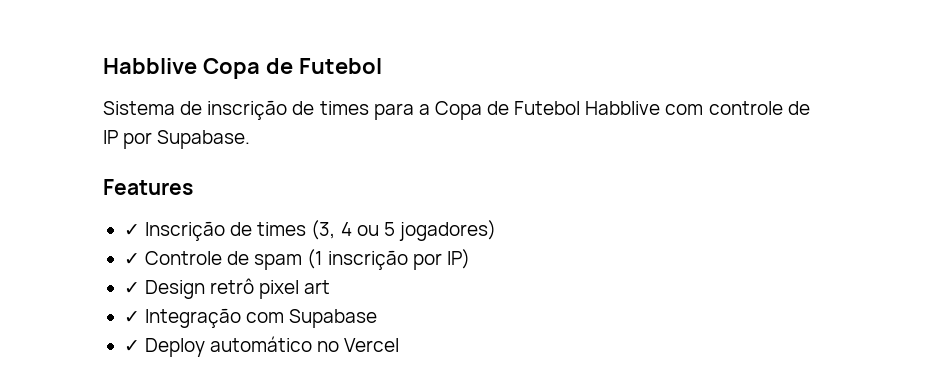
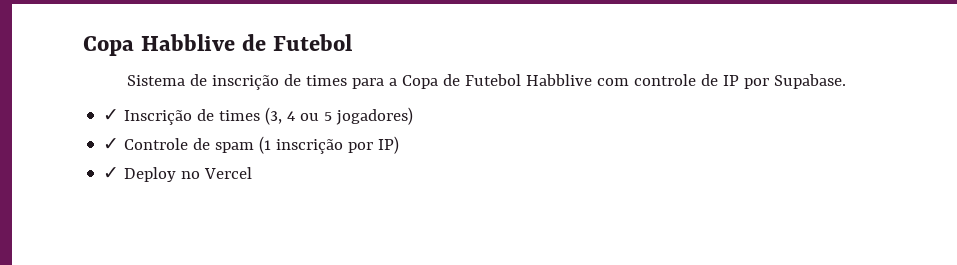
[103,58,260,79] Habblive Copa -> [83,34,236,56] Copa Habblive
[103,179,193,195] // Features -> (846, 81) none
[123,278,331,299] [123,308,378,328] // ✓ Design retrô pixel art // ✓ Integração com Supabase -> (400, 145) none
[210,336,313,352] automático -> (177, 174) none

